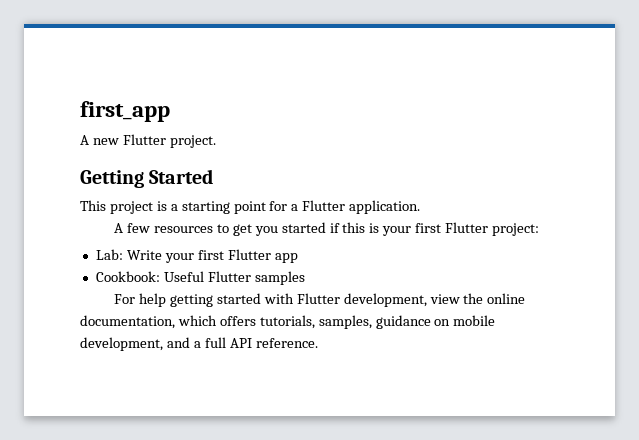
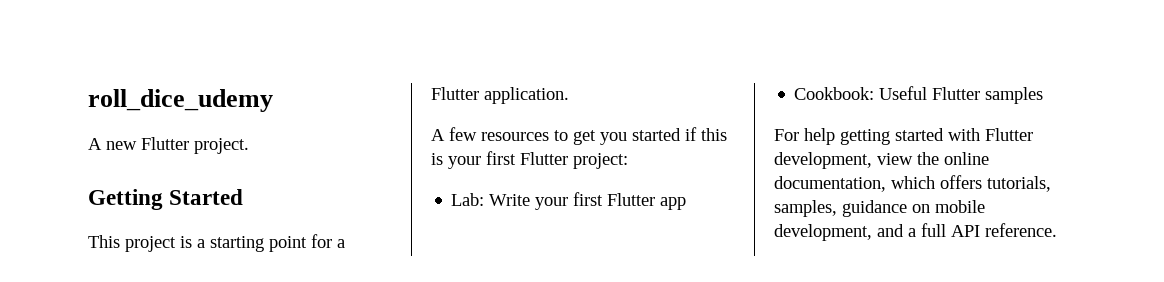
[80,101,170,122] first_app -> [88,89,273,112] roll_dice_udemy

